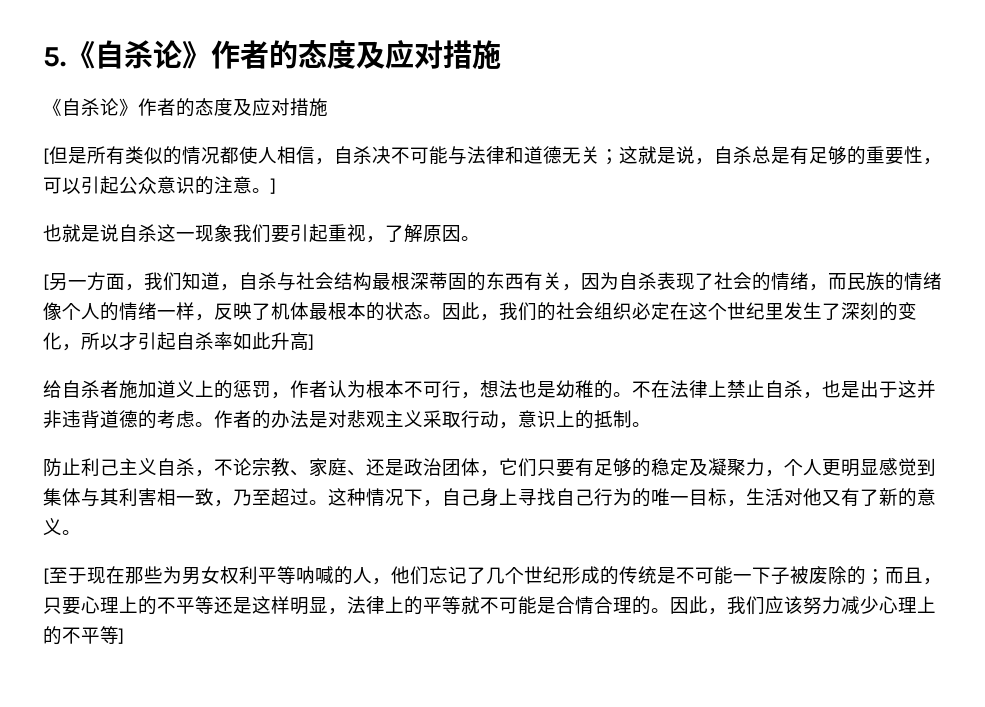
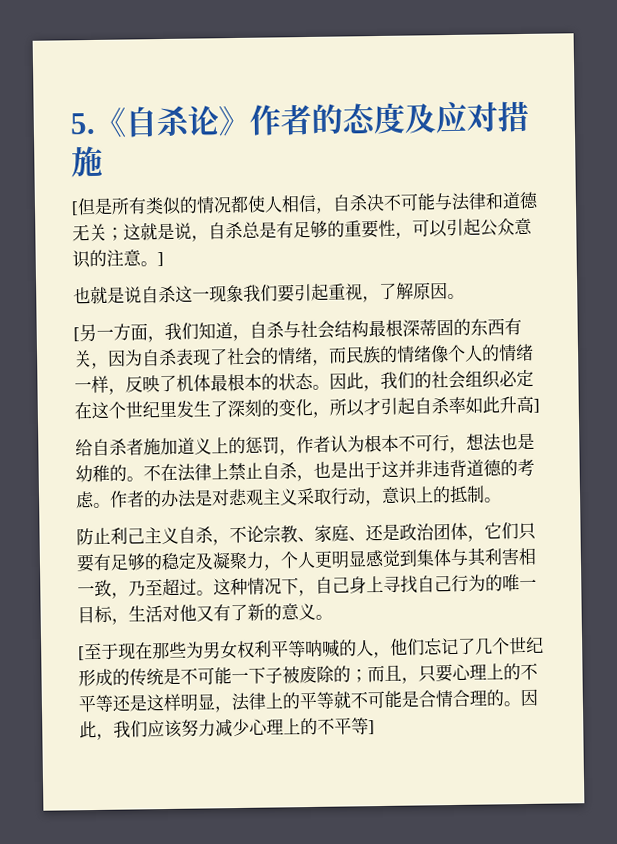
[43,98,328,117] // 《自杀论》作者的态度及应对措施 -> (103, 161) none

